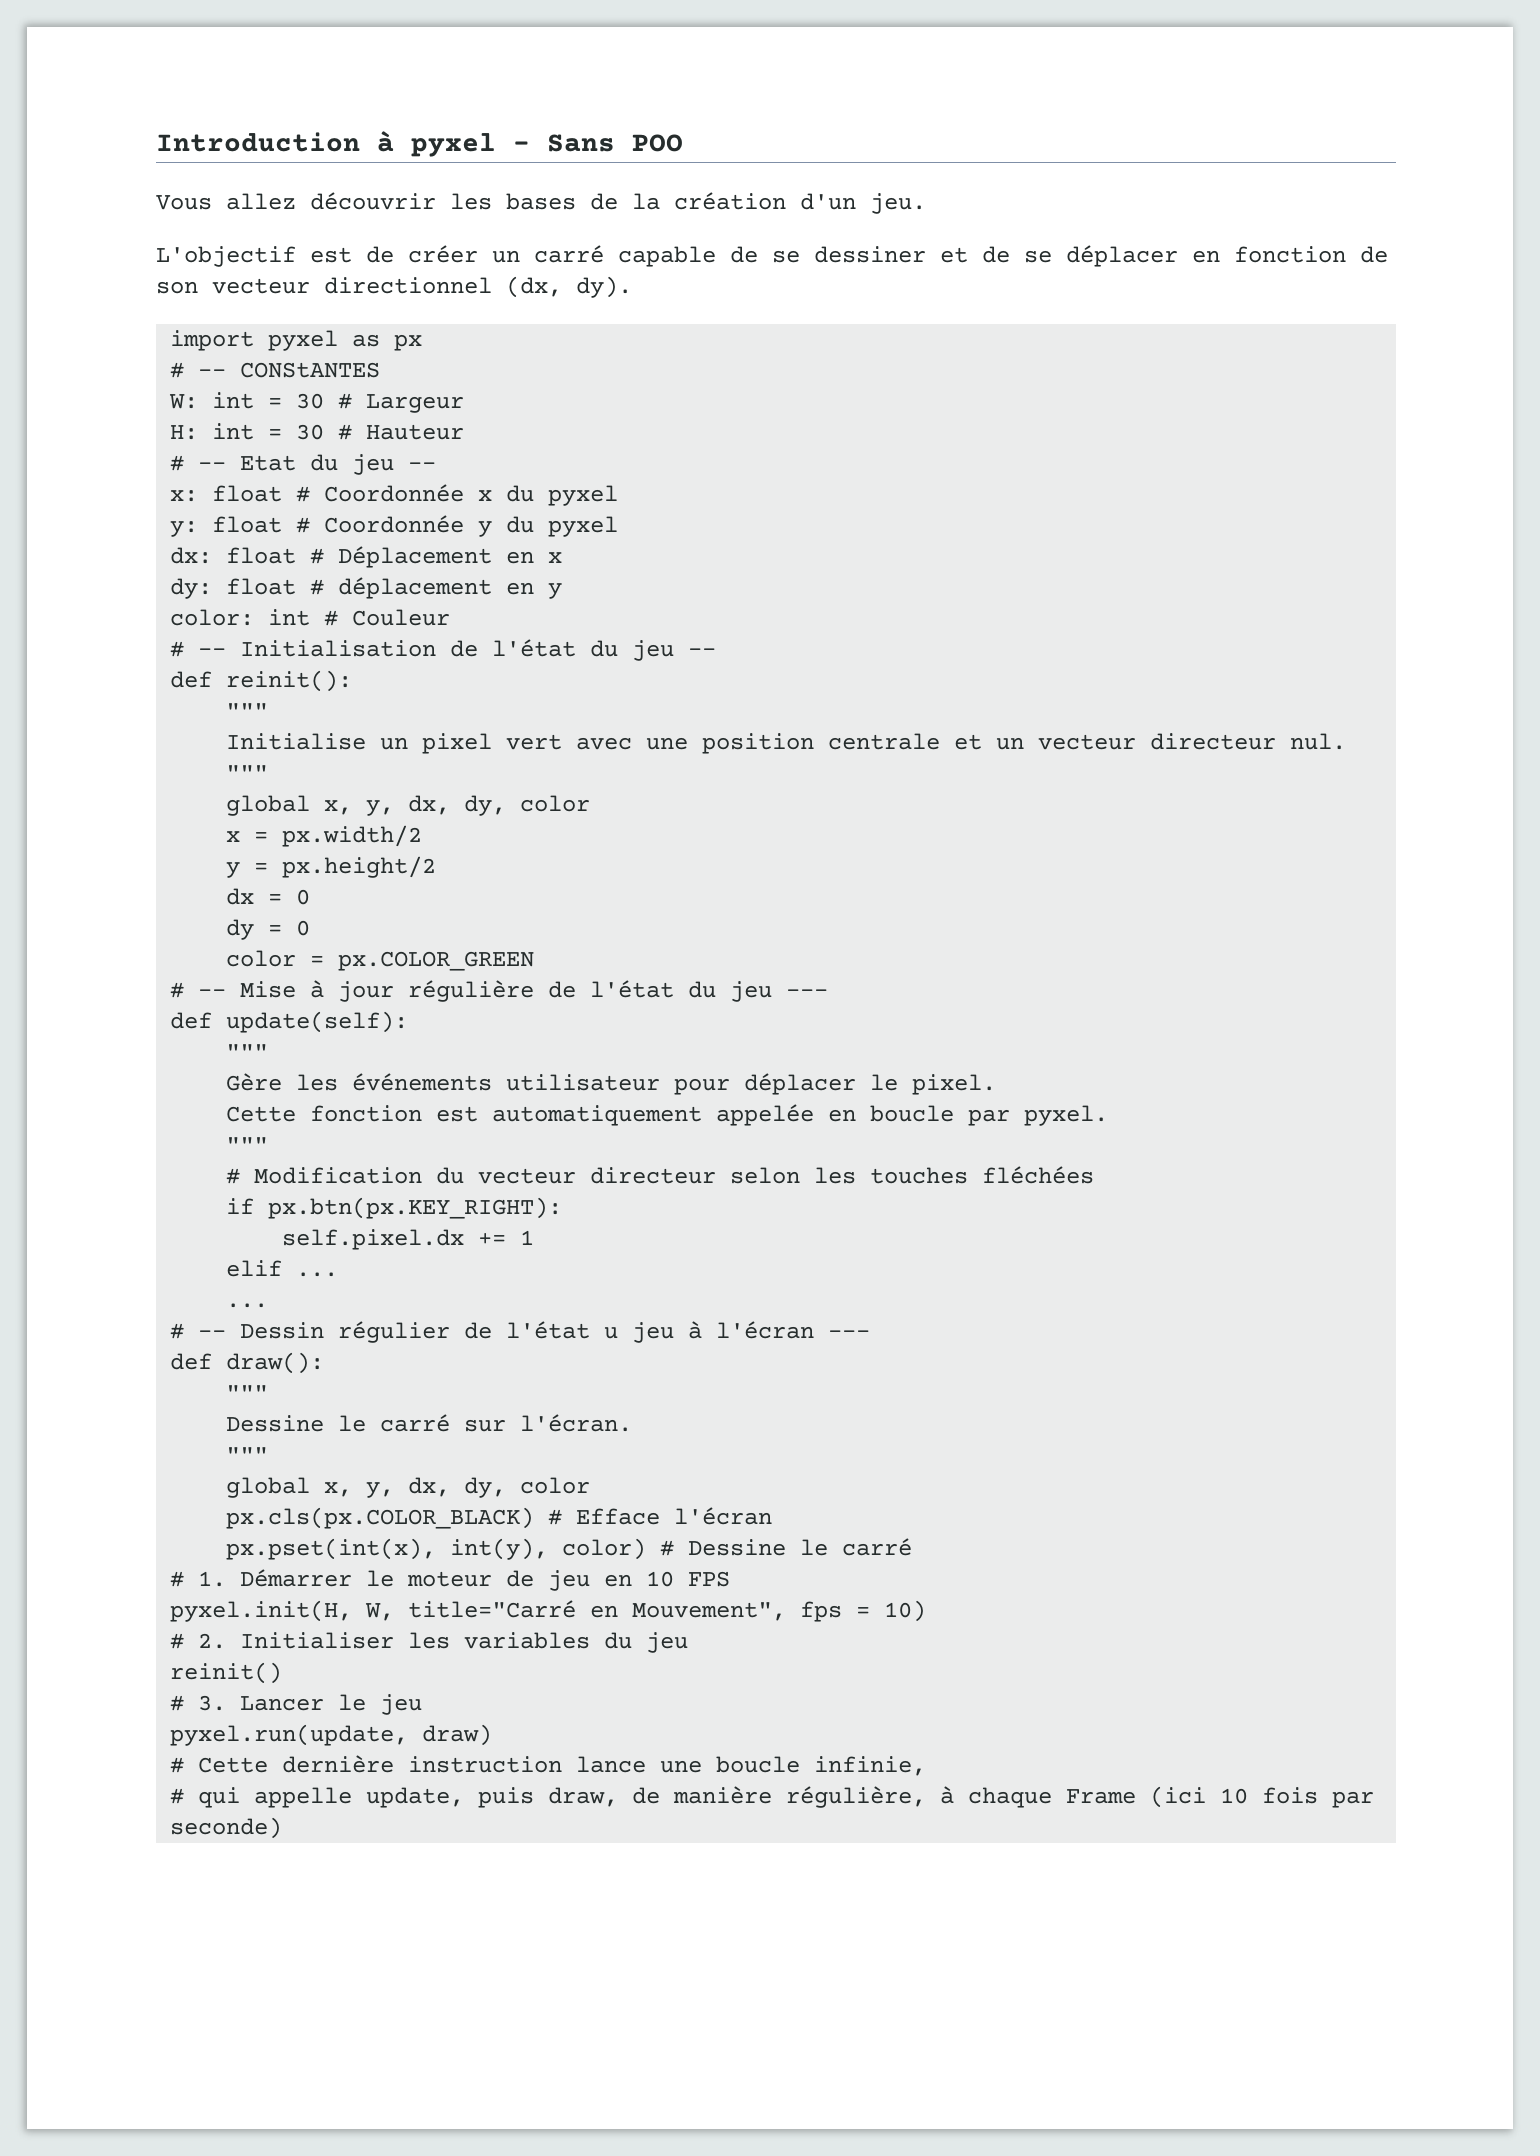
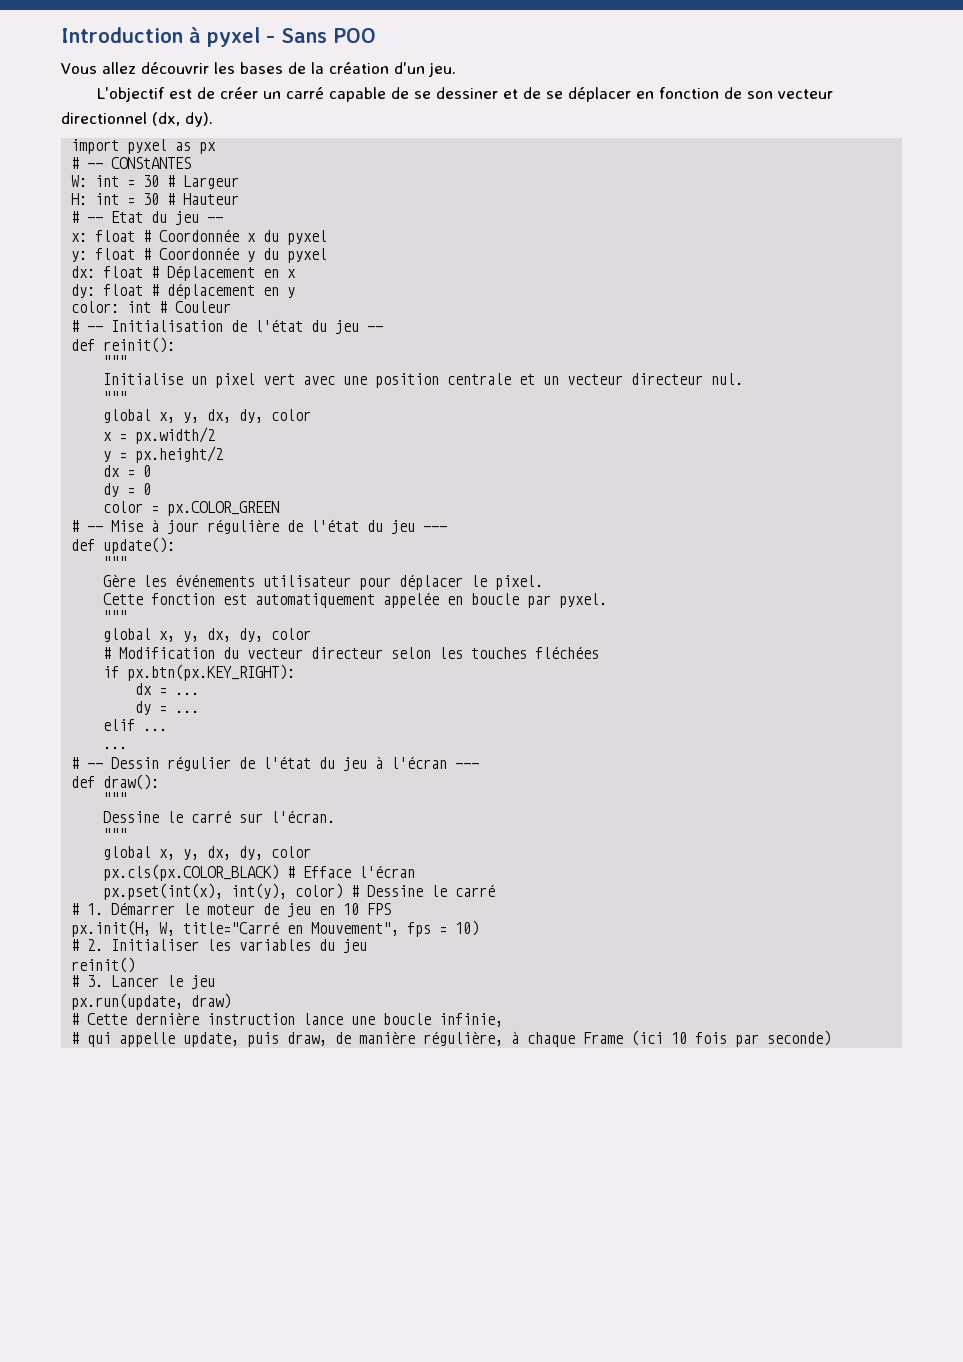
[226,1011,409,1033] update(self): -> [103,537,176,554] update():
(269, 1144) none -> [103,628,312,642] // global x, y, dx, dy, color
[282,1229,535,1250] self.pixel.dx += 1 -> [135,683,200,695] [135,701,200,715] dx = ... // dy = ...
[604,1327,619,1339] u -> [319,757,336,769] du
[170,1600,353,1622] pyxel.init(H, -> [71,920,152,937] px.init(H,
[170,1724,409,1746] pyxel.run(update, -> [71,993,184,1010] px.run(update,

